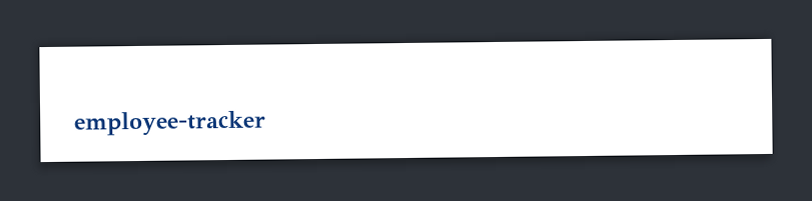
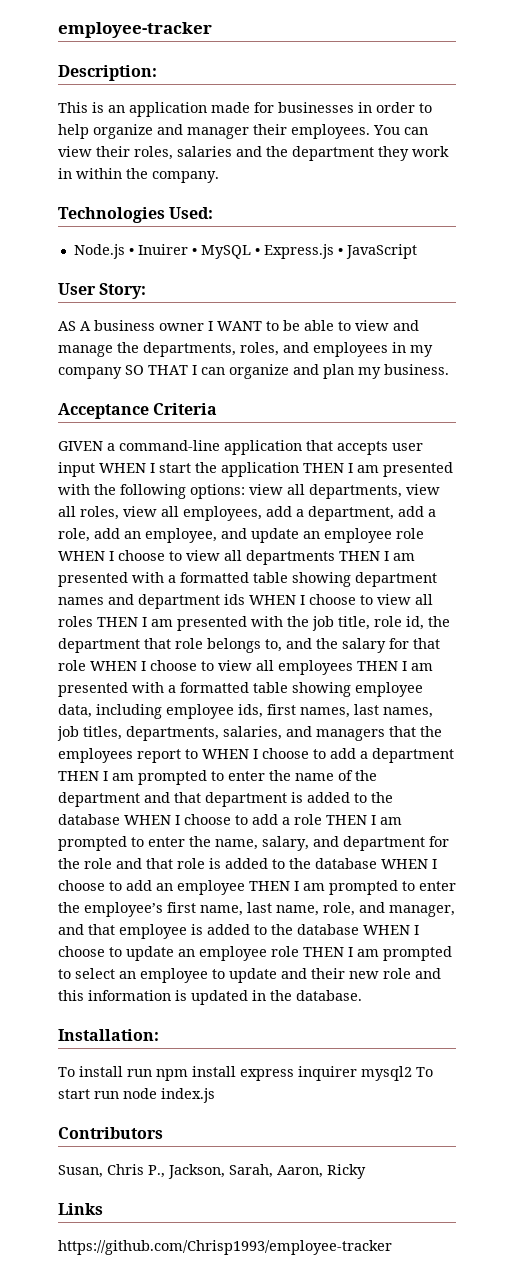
(266, 123) none -> [58,65,157,81] [58,102,432,117] [58,124,428,139] [58,146,449,161] [58,168,219,183] [58,207,214,223] [73,244,417,259] [58,283,147,299] [58,320,419,331] [58,342,433,357] [58,364,449,379] [58,403,218,419] [58,440,423,455] [58,462,453,477] [58,484,440,499] [58,506,436,521] [58,528,424,543] [58,550,415,565] [58,572,437,587] [58,594,433,609] [58,616,450,631] [58,638,440,653] [58,660,433,675] [58,682,423,697] [58,704,433,719] [57,726,442,741] [58,748,454,763] [58,770,377,785] [58,792,393,807] [58,814,402,825] [58,836,449,851] [58,858,437,869] [58,880,456,895] [58,902,455,917] [58,924,419,939] [58,946,452,961] [58,968,441,983] [58,990,362,1005] [58,1029,159,1041] [58,1066,433,1081] [58,1088,215,1103] [58,1127,163,1139] [58,1164,366,1179] [58,1203,103,1215] [58,1240,392,1255] // Description: // This is an application made for businesses in order to help organize and manager their employees. You can view their roles, salaries and the department they work in within the company. // Technologies Used: // Node.js • Inuirer • MySQL • Express.js • JavaScript // User Story: // AS A business owner I WANT to be able to view and manage the departments, roles, and employees in my company SO THAT I can organize and plan my business. // Acceptance Criteria // GIVEN a command-line application that accepts user input WHEN I start the application THEN I am presented with the following options: view all departments, view all roles, view all employees, add a department, add a role, add an employee, and update an employee role WHEN I choose to view all departments THEN I am presented with a formatted table showing department names and department ids WHEN I choose to view all roles THEN I am presented with the job title, role id, the department that role belongs to, and the salary for that role WHEN I choose to view all employees THEN I am presented with a formatted table showing employee data, including employee ids, first names, last names, job titles, departments, salaries, and managers that the employees report to WHEN I choose to add a department THEN I am prompted to enter the name of the department and that department is added to the database WHEN I choose to add a role THEN I am prompted to enter the name, salary, and department for the role and that role is added to the database WHEN I choose to add an employee THEN I am prompted to enter the employee’s first name, last name, role, and manager, and that employee is added to the database WHEN I choose to update an employee role THEN I am prompted to select an employee to update and their new role and this information is updated in the database. // Installation: // To install run npm install express inquirer mysql2 To start run node index.js // Contributors // Susan, Chris P., Jackson, Sarah, Aaron, Ricky // Links // https://github.com/Chrisp1993/employee-tracker

